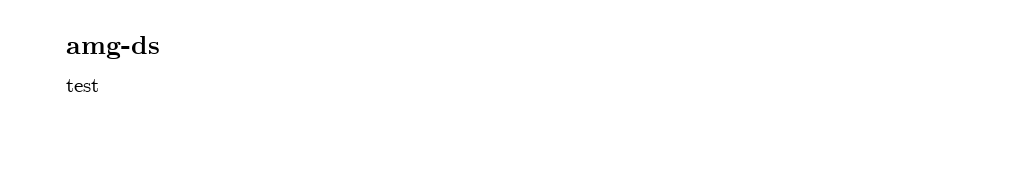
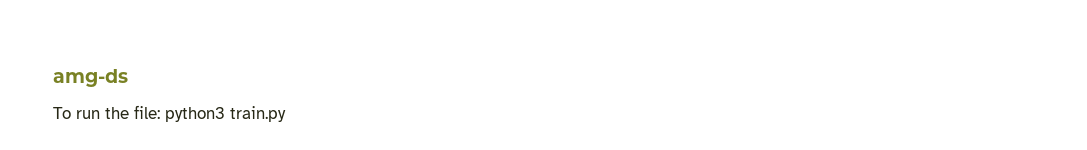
[66,79,99,92] test -> [53,105,286,122] To run the file: python3 train.py

